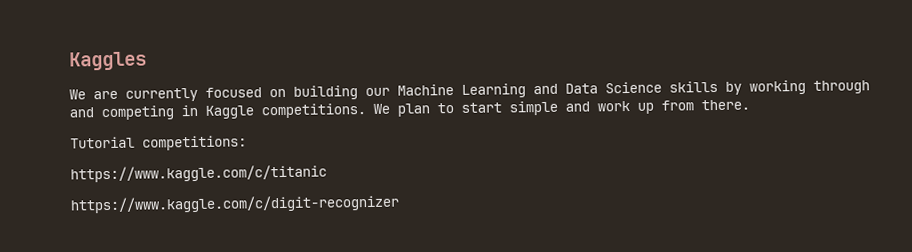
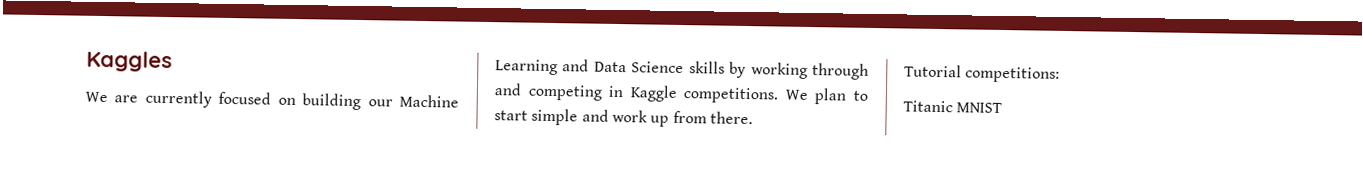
[70,164,327,183] [70,194,399,214] https://www.kaggle.com/c/titanic // https://www.kaggle.com/c/digit-recognizer -> [903,100,1003,113] Titanic MNIST

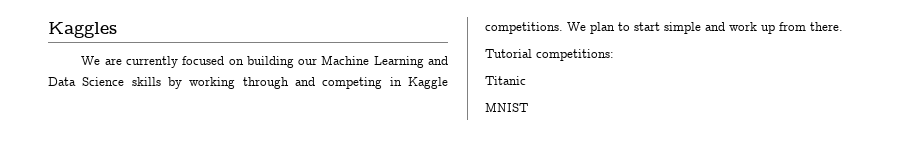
(953, 106) none -> (526, 80) //

